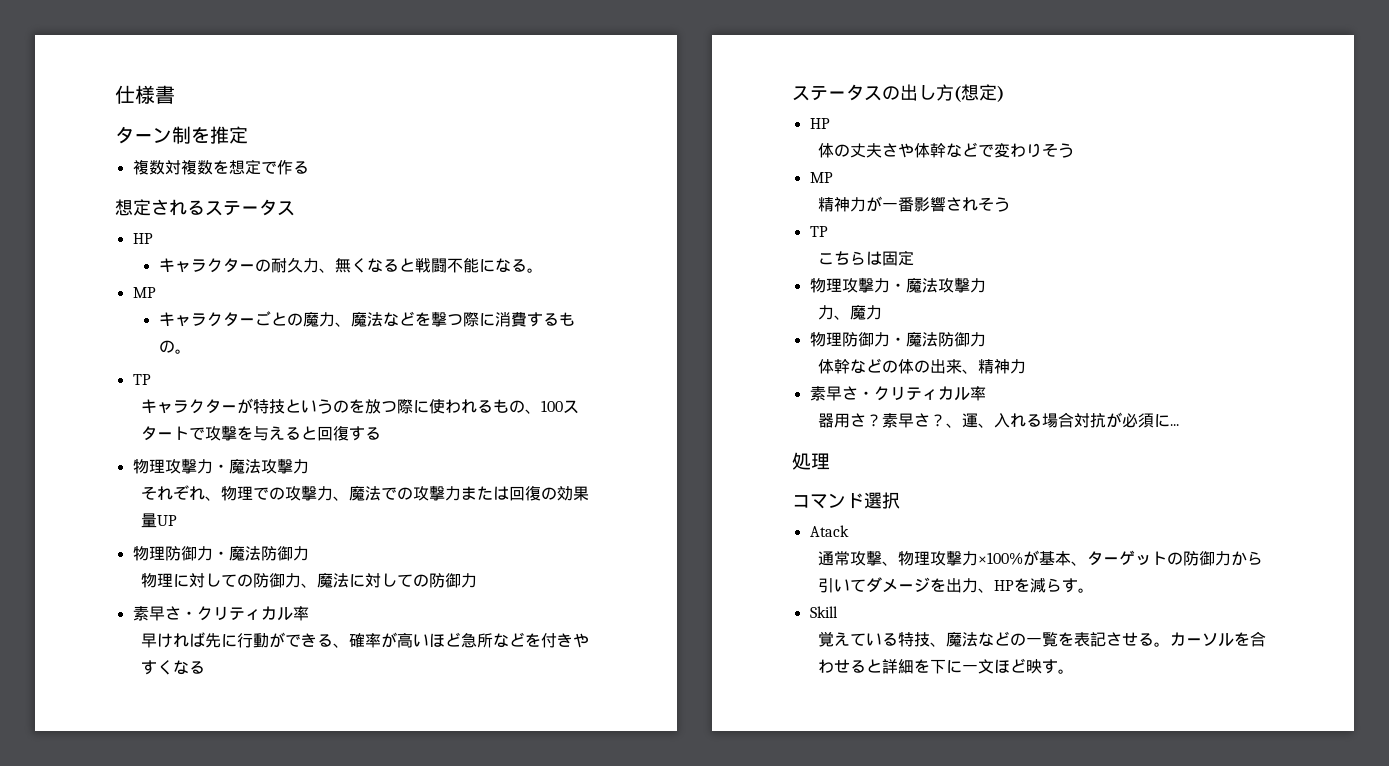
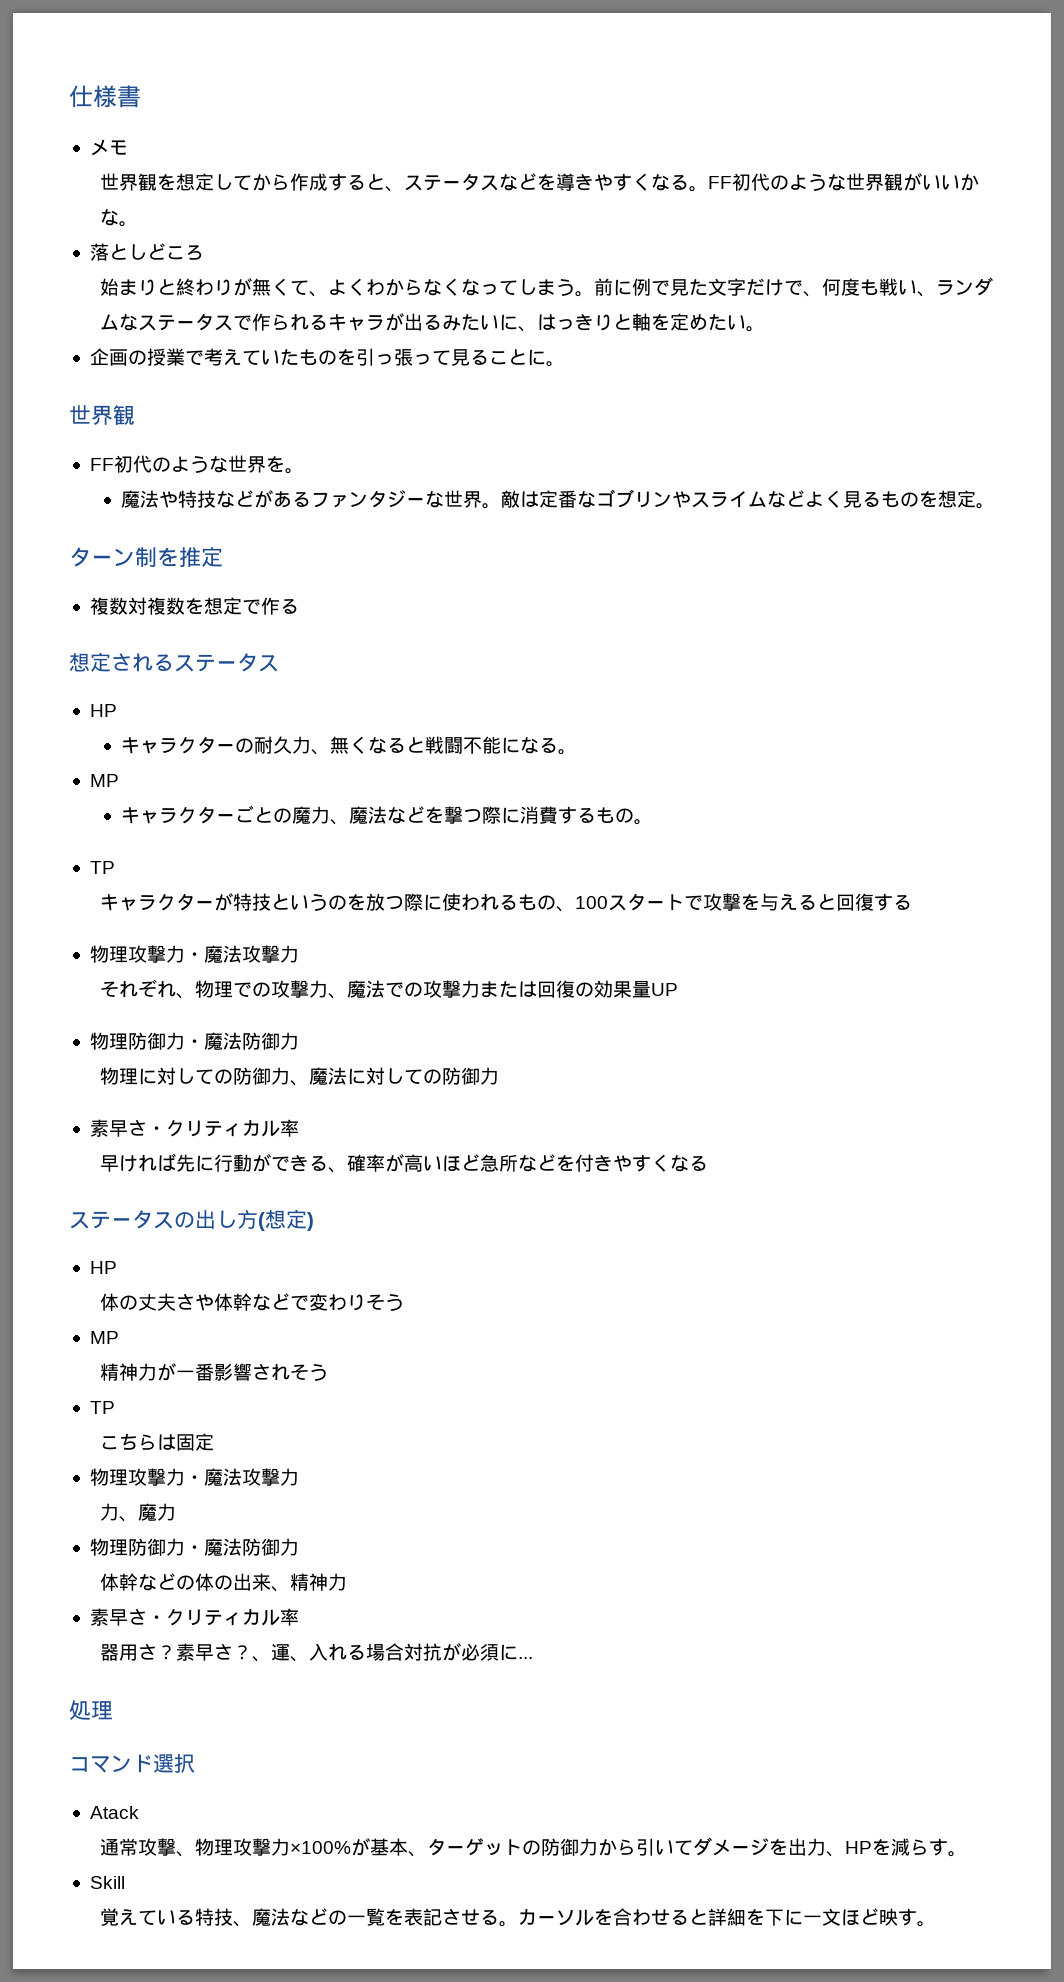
(175, 94) none -> [89,139,128,156] [100,173,980,192] [100,209,139,227] [89,243,204,261] [100,277,994,297] [100,313,766,332] [89,348,565,367] [69,405,135,425] [89,455,304,474] [120,489,995,509] // メモ // 世界観を想定してから作成すると、ステータスなどを導きやすくなる。FF初代のような世界観がいいかな。 // 落としどころ // 始まりと終わりが無くて、よくわからなくなってしまう。前に例で見た文字だけで、何度も戦い、ランダムなステータスで作られるキャラが出るみたいに、はっきりと軸を定めたい。 // 企画の授業で考えていたものを引っ張って見ることに。 // 世界観 // FF初代のような世界を。 // 魔法や特技などがあるファンタジーな世界。敵は定番なゴブリンやスライムなどよく見るものを想定。

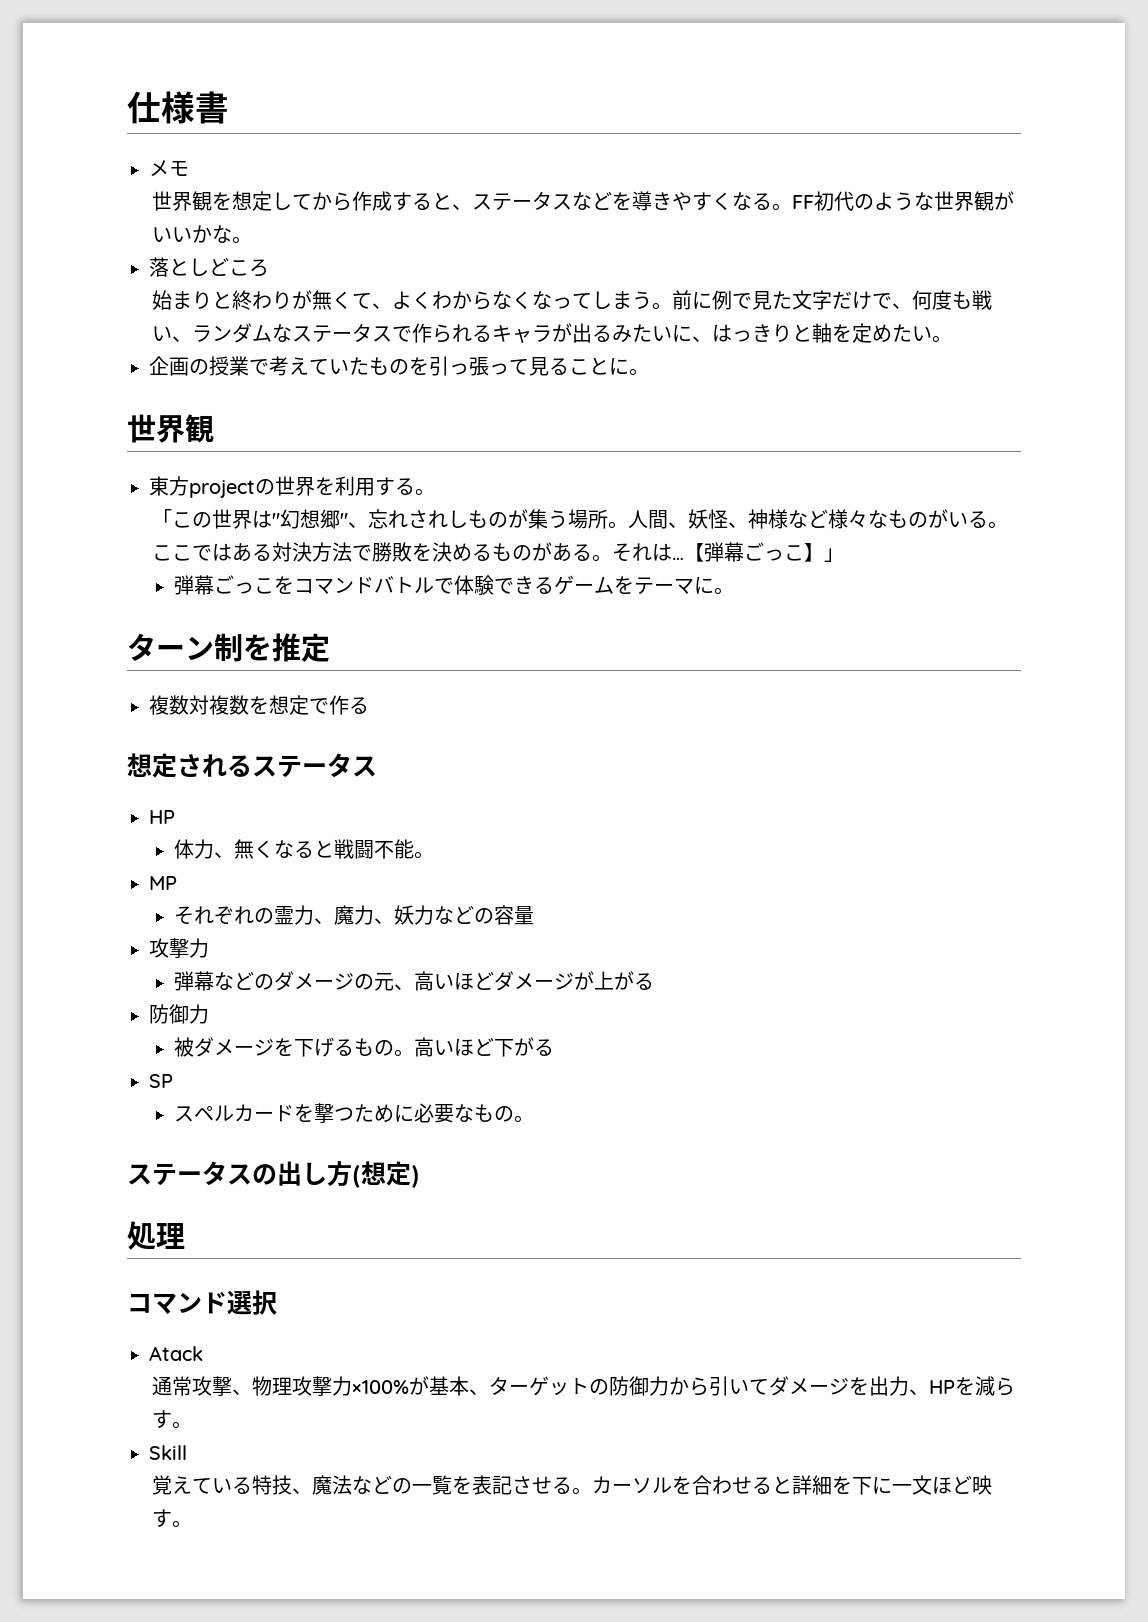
[89,455,304,474] [120,489,976,509] FF初代のような世界を。 // 魔法や特技などがあるファンタジーな世界。敵は定番なゴブリンやスライムなどよく見るものを想定 -> [149,476,435,498] [151,509,1008,529] [151,542,844,562] [173,575,714,596] 東方projectの世界を利用する。 // 「この世界は"幻想郷"、忘れされしものが集う場所。人間、妖怪、神様など様々なものがいる。ここではある対決方法で勝敗を決めるものがある。それは…【弾幕ごっこ】」 // 弾幕ごっこをコマンドバトルで体験できるゲームをテーマに
[120,736,292,754] キャラクターの耐久 -> [173,839,194,859] 体
[500,737,558,754] になる -> (414, 849) none
[120,805,653,825] [89,861,115,874] [100,893,913,912] [89,945,299,963] [100,979,679,999] [89,1032,299,1050] [100,1067,500,1086] [89,1119,299,1137] [100,1153,709,1173] キャラクターごとの魔力、魔法などを撃つ際に消費するもの。 // TP // キャラクターが特技というのを放つ際に使われるもの、100スタートで攻撃を与えると回復する // 物理攻撃力・魔法攻撃力 // それぞれ、物理での攻撃力、魔法での攻撃力または回復の効果量UP // 物理防御力・魔法防御力 // 物理に対しての防御力、魔法に対しての防御力 // 素早さ・クリティカル率 // 早ければ先に行動ができる、確率が高いほど急所などを付きやすくなる -> [173,905,534,925] [149,938,209,958] [173,971,654,991] [149,1004,209,1024] [173,1037,554,1057] [149,1074,173,1088] [173,1103,534,1123] それぞれの霊力、魔力、妖力などの容量 // 攻撃力 // 弾幕などのダメージの元、高いほどダメージが上がる // 防御力 // 被ダメージを下げるもの。高いほど下がる // SP // スペルカードを撃つために必要なもの。
[89,1261,117,1274] [100,1293,405,1311] [89,1331,119,1344] [100,1363,329,1381] [89,1401,115,1414] [100,1433,215,1451] [89,1468,299,1486] [100,1503,177,1522] [89,1538,299,1556] [100,1573,348,1592] [89,1608,299,1626] [100,1643,534,1662] // HP // 体の丈夫さや体幹などで変わりそう // MP // 精神力が一番影響されそう // TP // こちらは固定 // 物理攻撃力・魔法攻撃力 // 力、魔力 // 物理防御力・魔法防御力 // 体幹などの体の出来、精神力 // 素早さ・クリティカル率 // 器用さ？素早さ？、運、入れる場合対抗が必須に... -> (420, 1176) none

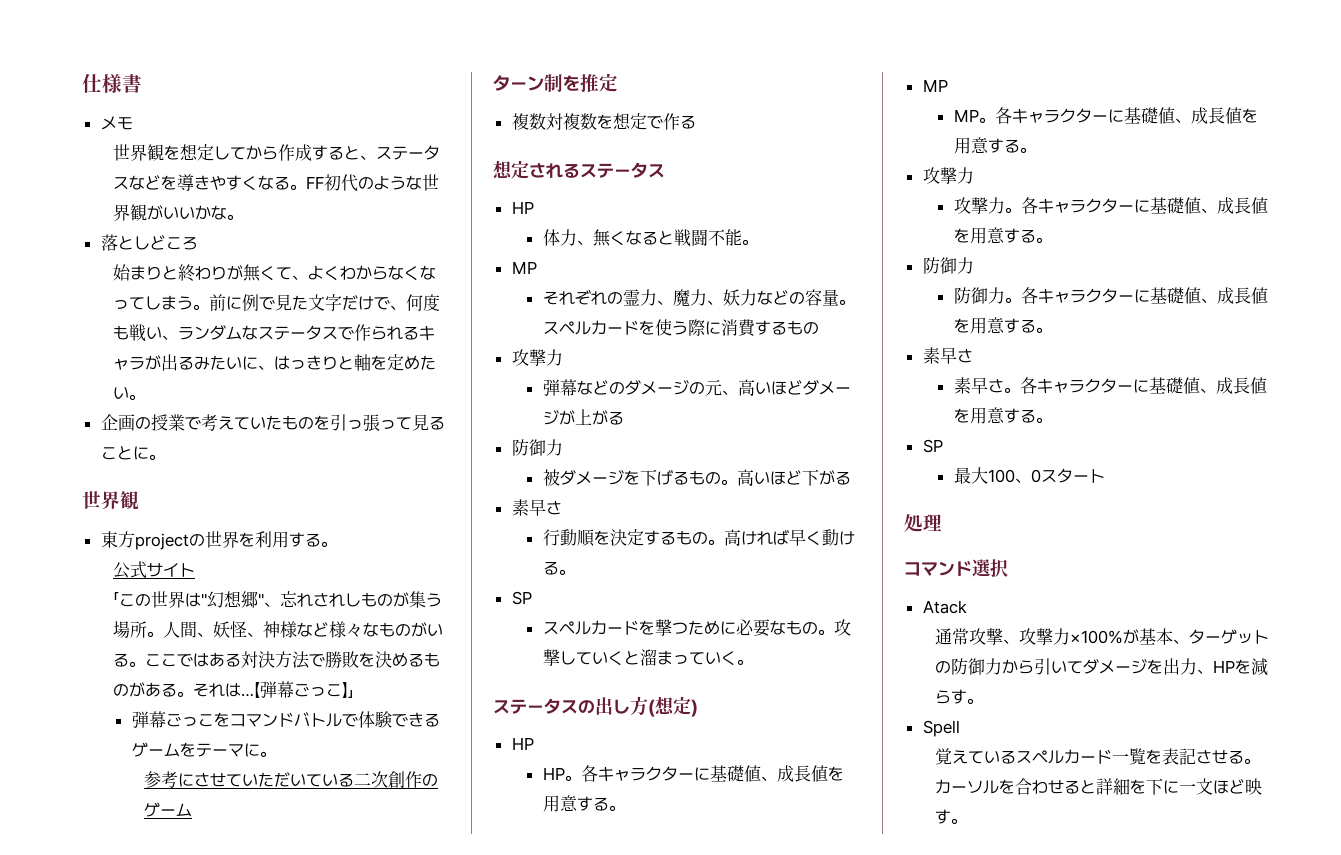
(435, 492) none -> [112,561,195,579] // 公式サイト
(734, 591) none -> [143,771,438,788] [143,802,192,817] // 参考にさせていただいている二次創作のゲーム
(534, 915) none -> [838,299,855,305] [542,319,819,337] 。スペルカードを使う際に消費するもの
(554, 1047) none -> [511,499,562,516] [542,529,855,547] [542,562,575,575] // 素早さ // 行動順を決定するもの。高ければ早く動ける。
(534, 1119) none -> [833,619,851,636] [542,649,753,666] 攻撃していくと溜まっていく。
(420, 1176) none -> [511,737,534,750] [542,765,844,782] [542,795,625,812] [922,79,948,92] [953,107,1258,124] [953,137,1036,154] [922,167,974,184] [953,197,1268,214] [953,227,1052,244] [922,257,974,274] [953,287,1268,304] [953,317,1052,334] [922,347,973,364] [953,377,1267,394] [953,407,1052,424] [922,439,943,453] [953,467,1105,484] // HP // HP。各キャラクターに基礎値、成長値を用意する。 // MP // MP。各キャラクターに基礎値、成長値を用意する。 // 攻撃力 // 攻撃力。各キャラクターに基礎値、成長値を用意する。 // 防御力 // 防御力。各キャラクターに基礎値、成長値を用意する。 // 素早さ // 素早さ。各キャラクターに基礎値、成長値を用意する。 // SP // 最大100、0スタート
[251,1376,292,1396] 物理 -> (1019, 641) none
[149,1445,187,1460] Skill -> [922,720,960,737] Spell
[251,1475,412,1495] 特技、魔法などの -> [1015,749,1112,764] スペルカード

